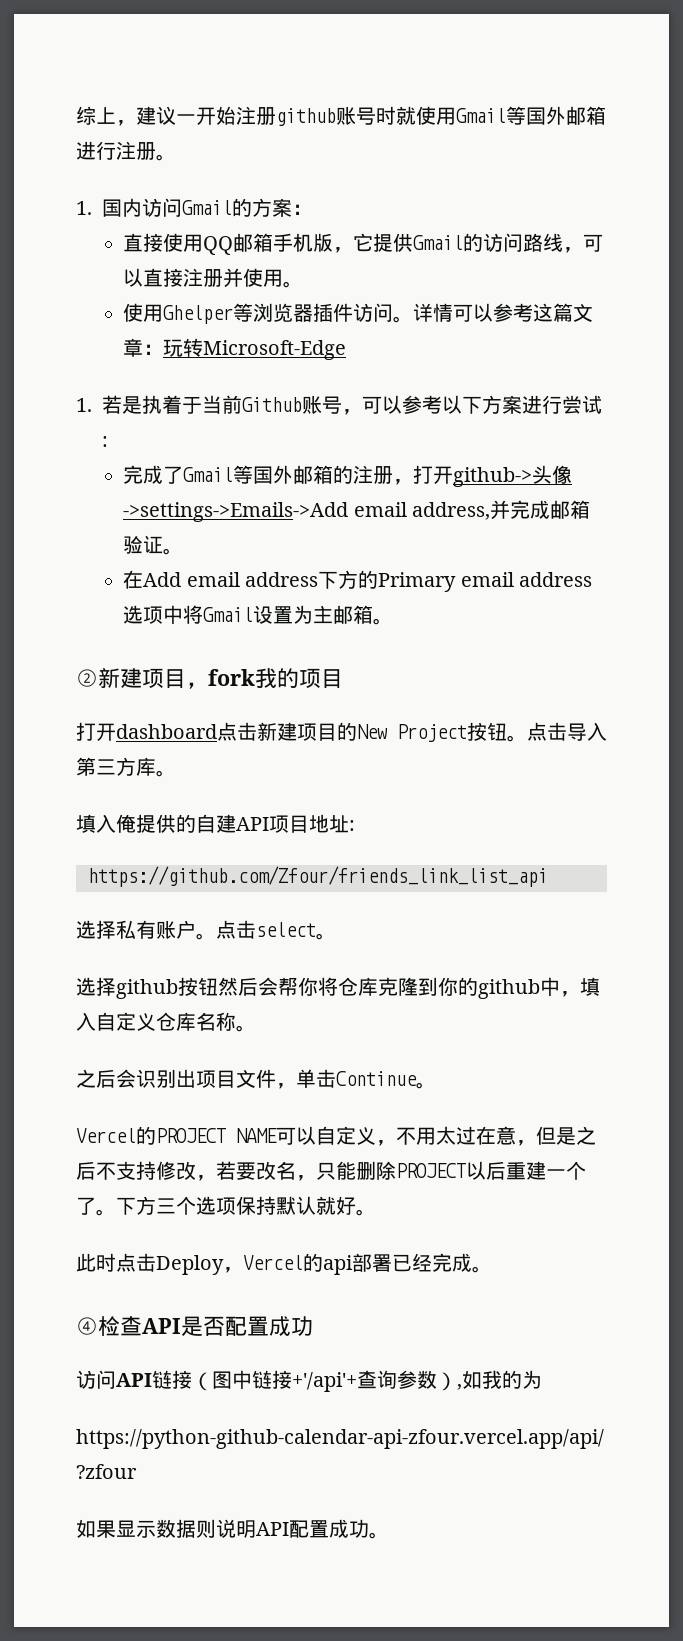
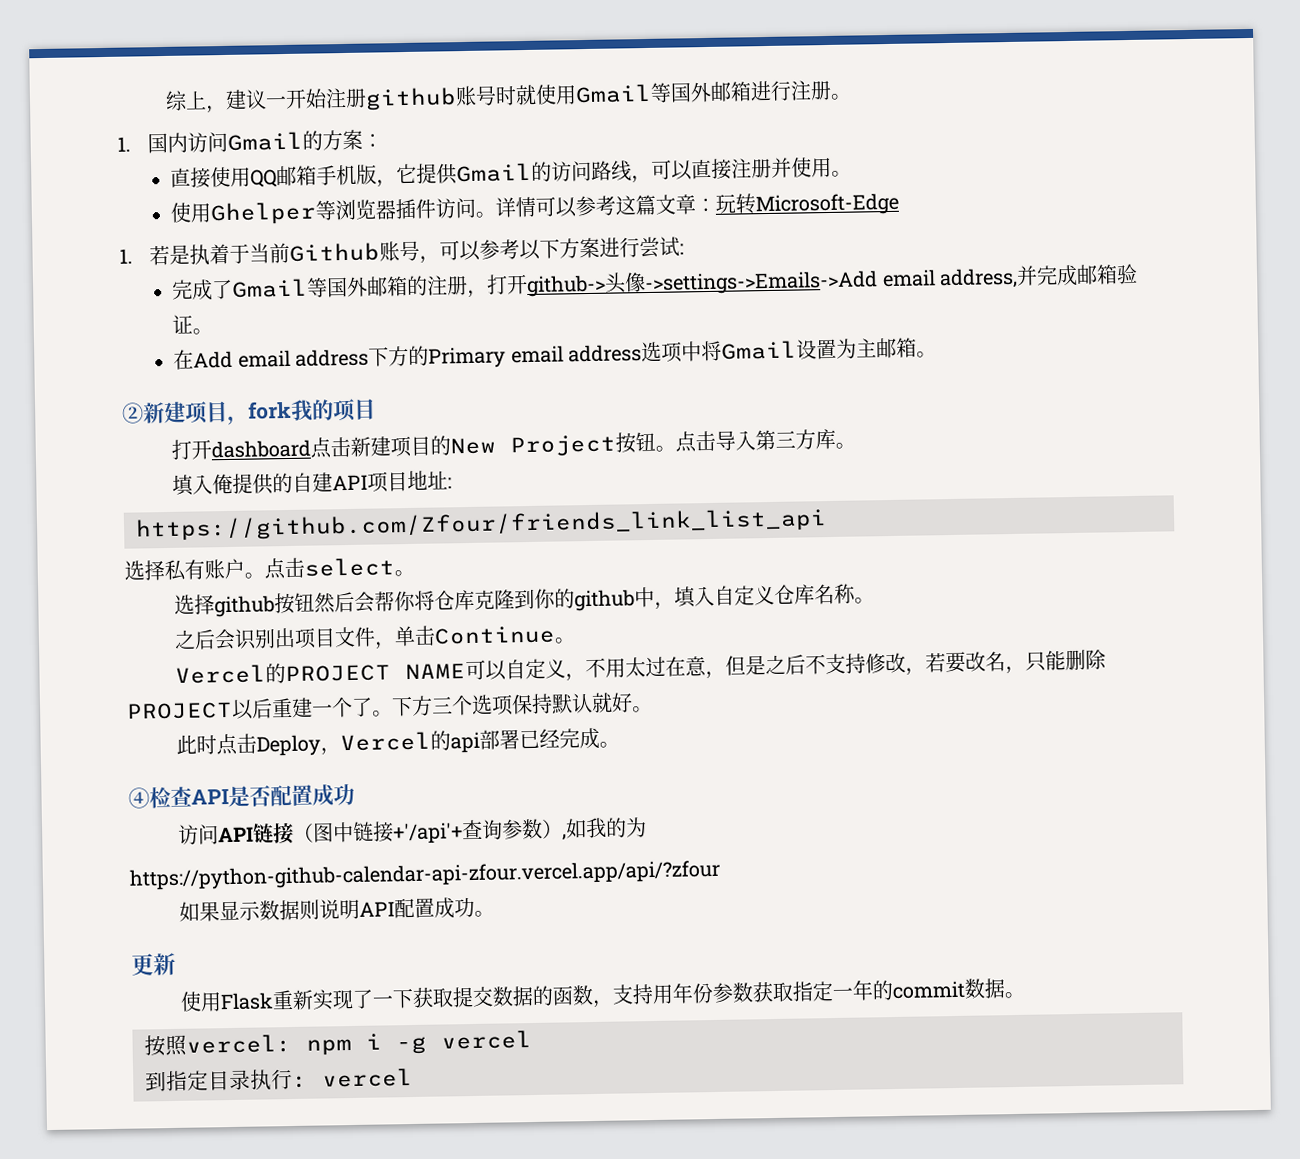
(389, 1535) none -> [131,952,176,976] [179,978,1025,1012] [144,1030,532,1057] [145,1068,413,1092] // 更新 // 使用Flask重新实现了一下获取提交数据的函数，支持用年份参数获取指定一年的commit数据。 // 按照vercel: npm i -g vercel // 到指定目录执行: vercel

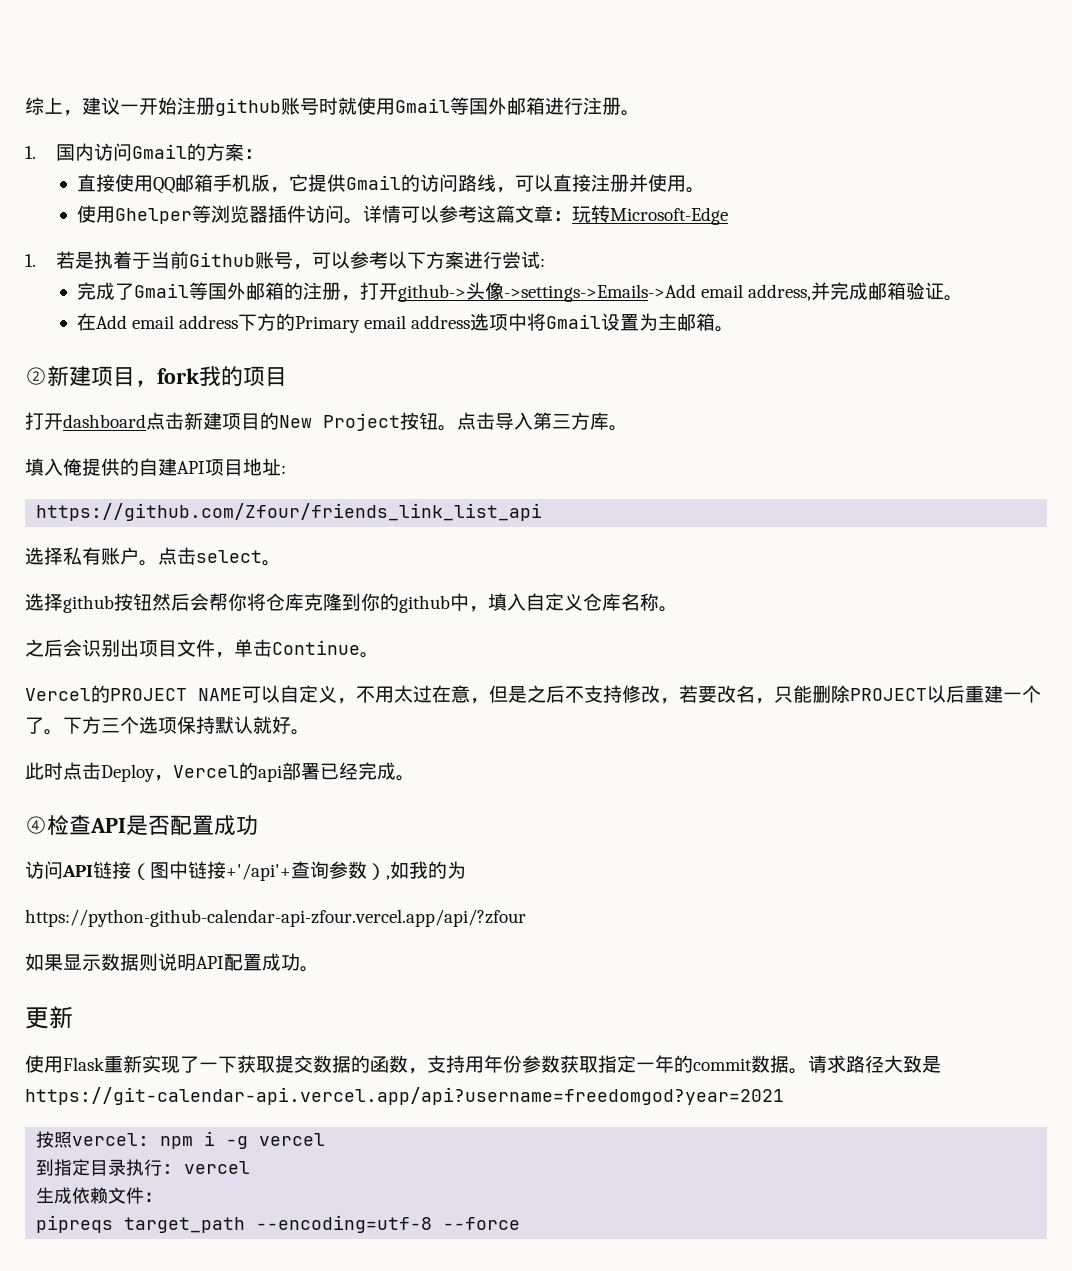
(1025, 995) none -> [808,1055,941,1073] [25,1087,784,1105] 请求路径大致是https://git-calendar-api.vercel.app/api?username=freedomgod?year=2021
(413, 1078) none -> [36,1187,163,1204] [36,1215,521,1233] // 生成依赖文件： // pipreqs target_path --encoding=utf-8 --force

